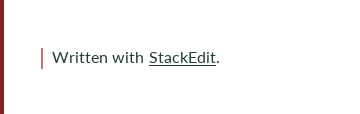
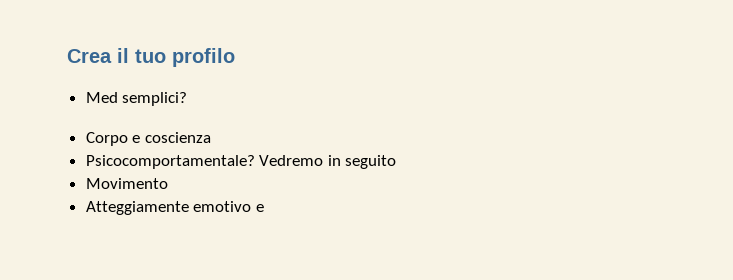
[52,52,220,63] Written with StackEdit. -> [67,48,235,67] [85,92,188,106] [85,132,211,146] [85,155,397,169] [85,178,168,189] [85,201,264,215] Crea il tuo profilo // Med semplici? // Corpo e coscienza // Psicocomportamentale? Vedremo in seguito // Movimento // Atteggiamente emotivo e

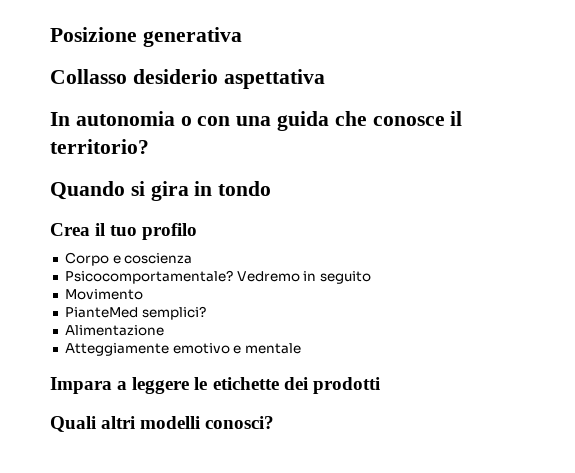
(67, 56) none -> [50,27,242,47] [50,69,325,89] [50,111,463,131] [50,139,149,154] [50,181,272,201] Posizione generativa // Collasso desiderio aspettativa // In autonomia o con una guida che conosce il territorio? // Quando si gira in tondo //
[85,92,188,106] // Med semplici? -> (198, 231) none
(168, 183) none -> [64,306,206,320] [64,325,164,336] // PianteMed semplici? // Alimentazione
(264, 208) none -> [244,343,301,354] [50,377,380,394] [50,416,275,432] mentale // Impara a leggere le etichette dei prodotti // Quali altri modelli conosci?

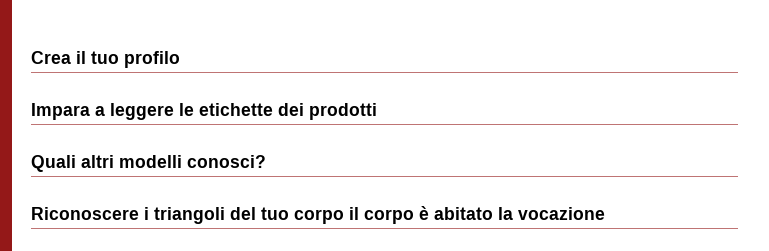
[50,27,242,47] [50,69,325,89] [50,111,463,131] [50,139,149,154] [50,181,272,201] [50,223,198,240] [64,252,193,266] [64,270,371,284] [64,289,143,300] [64,306,206,320] [64,325,164,336] [64,343,301,356] Posizione generativa // Collasso desiderio aspettativa // In autonomia o con una guida che conosce il territorio? // Quando si gira in tondo // Crea il tuo profilo // Corpo e coscienza // Psicocomportamentale? Vedremo in seguito // Movimento // PianteMed semplici? // Alimentazione // Atteggiamente emotivo e mentale -> [31,51,180,68] Crea il tuo profilo
(275, 422) none -> [31,206,605,224] // Riconoscere i triangoli del tuo corpo il corpo è abitato la vocazione

